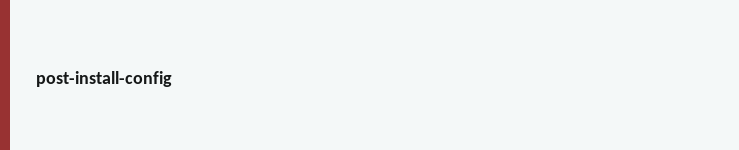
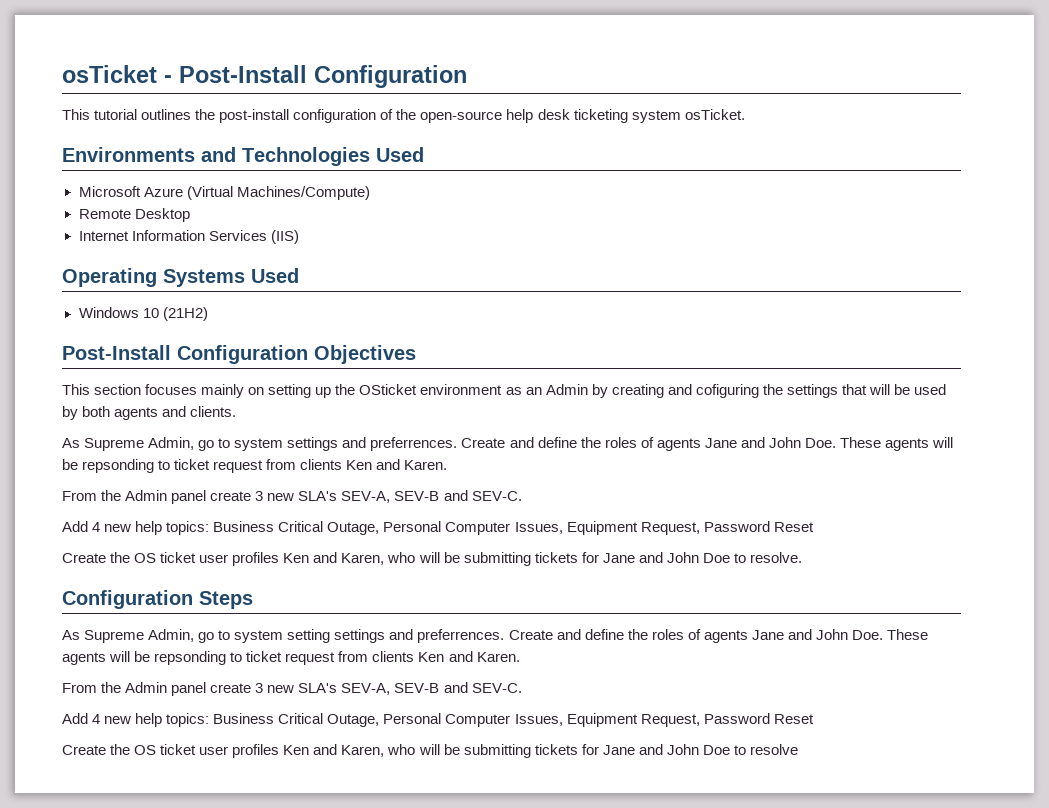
[36,71,172,87] post-install-config -> [62,65,467,88] [62,109,745,123] [62,147,424,166] [78,186,370,200] [78,208,190,222] [78,230,299,244] [62,268,299,287] [78,307,208,321] [62,345,416,364] [62,384,947,398] [62,406,237,420] [62,437,954,451] [62,459,448,473] [62,490,522,504] [62,521,814,535] [62,552,802,566] [62,590,253,609] [62,629,929,643] [62,651,520,665] [62,682,522,696] [62,713,814,727] [62,744,798,758] osTicket - Post-Install Configuration // This tutorial outlines the post-install configuration of the open-source help desk ticketing system osTicket. // Environments and Technologies Used // Microsoft Azure (Virtual Machines/Compute) // Remote Desktop // Internet Information Services (IIS) // Operating Systems Used // Windows 10 (21H2) // Post-Install Configuration Objectives // This section focuses mainly on setting up the OSticket environment as an Admin by creating and cofiguring the settings that will be used by both agents and clients. // As Supreme Admin, go to system settings and preferrences. Create and define the roles of agents Jane and John Doe. These agents will be repsonding to ticket request from clients Ken and Karen. // From the Admin panel create 3 new SLA's SEV-A, SEV-B and SEV-C. // Add 4 new help topics: Business Critical Outage, Personal Computer Issues, Equipment Request, Password Reset // Create the OS ticket user profiles Ken and Karen, who will be submitting tickets for Jane and John Doe to resolve. // Configuration Steps // As Supreme Admin, go to system setting settings and preferrences. Create and define the roles of agents Jane and John Doe. These agents will be repsonding to ticket request from clients Ken and Karen. // From the Admin panel create 3 new SLA's SEV-A, SEV-B and SEV-C. // Add 4 new help topics: Business Critical Outage, Personal Computer Issues, Equipment Request, Password Reset // Create the OS ticket user profiles Ken and Karen, who will be submitting tickets for Jane and John Doe to resolve

